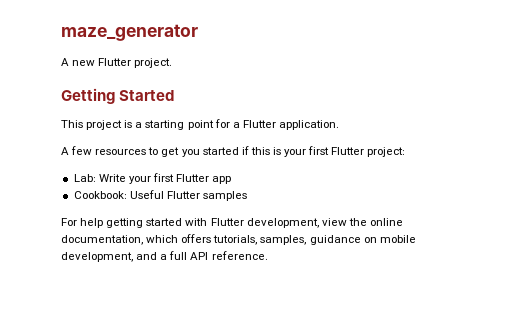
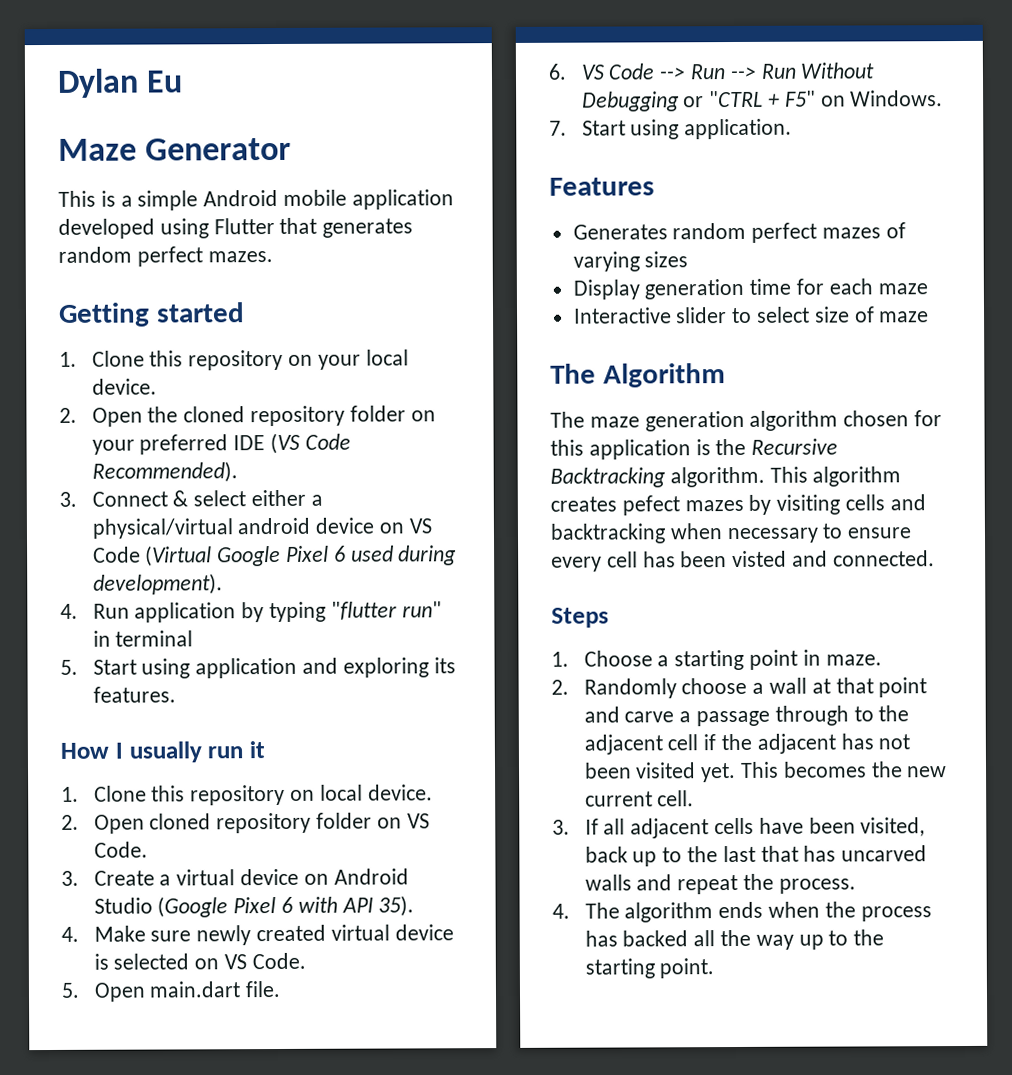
[61,24,198,41] [61,58,173,68] [61,88,175,104] [61,119,339,130] [61,146,406,157] [73,173,232,184] [73,190,247,201] [61,218,403,228] [61,234,416,245] [61,251,268,262] maze_generator // A new Flutter project. // Getting Started // This project is a starting point for a Flutter application. // A few resources to get you started if this is your first Flutter project: // Lab: Write your first Flutter app // Cookbook: Useful Flutter samples // For help getting started with Flutter development, view the online documentation, which offers tutorials, samples, guidance on mobile development, and a full API reference. -> [57,68,184,98] [58,137,292,161] [58,189,454,211] [58,217,414,239] [58,246,273,267] [58,302,245,327] [59,349,409,371] [91,378,157,395] [59,405,436,427] [91,432,351,455] [91,461,238,483] [59,489,323,507] [91,517,432,539] [92,545,458,567] [92,573,223,595] [60,601,442,623] [92,630,194,647] [60,657,456,679] [92,686,176,703] [60,741,265,763] [61,784,433,806] [61,812,430,834] [93,841,148,858] [61,868,409,886] [93,895,415,918] [61,924,454,946] [93,952,306,970] [61,980,282,1002] [548,62,876,80] [581,90,944,112] [549,118,793,140] [549,177,655,196] [572,222,906,243] [572,251,689,272] [572,278,928,300] [572,306,930,324] [550,363,726,388] [550,410,943,432] [550,438,839,460] [550,466,902,488] [550,494,926,516] [550,523,913,544] [551,550,935,572] [551,607,609,628] [551,649,882,671] [551,677,928,699] [583,705,910,727] [583,733,911,755] [583,761,948,783] [584,790,695,807] [552,817,926,839] [584,845,928,867] [584,873,856,895] [552,901,932,923] [584,929,885,950] [584,958,715,979] Dylan Eu // Maze Generator // This is a simple Android mobile application developed using Flutter that generates random perfect mazes. // Getting started // 1. Clone this repository on your local device. // 2. Open the cloned repository folder on your preferred IDE (VS Code Recommended). // 3. Connect & select either a physical/virtual android device on VS Code (Virtual Google Pixel 6 used during development). // 4. Run application by typing "flutter run" in terminal // 5. Start using application and exploring its features. // How I usually run it // 1. Clone this repository on local device. // 2. Open cloned repository folder on VS Code. // 3. Create a virtual device on Android Studio (Google Pixel 6 with API 35). // 4. Make sure newly created virtual device is selected on VS Code. // 5. Open main.dart file. // 6. VS Code --> Run --> Run Without Debugging or "CTRL + F5" on Windows. // 7. Start using application. // Features // Generates random perfect mazes of varying sizes // Display generation time for each maze // Interactive slider to select size of maze // The Algorithm // The maze generation algorithm chosen for this application is the Recursive Backtracking algorithm. This algorithm creates pefect mazes by visiting cells and backtracking when necessary to ensure every cell has been visted and connected. // Steps // 1. Choose a starting point in maze. // 2. Randomly choose a wall at that point and carve a passage through to the adjacent cell if the adjacent has not been visited yet. This becomes the new current cell. // 3. If all adjacent cells have been visited, back up to the last that has uncarved walls and repeat the process. // 4. The algorithm ends when the process has backed all the way up to the starting point.

